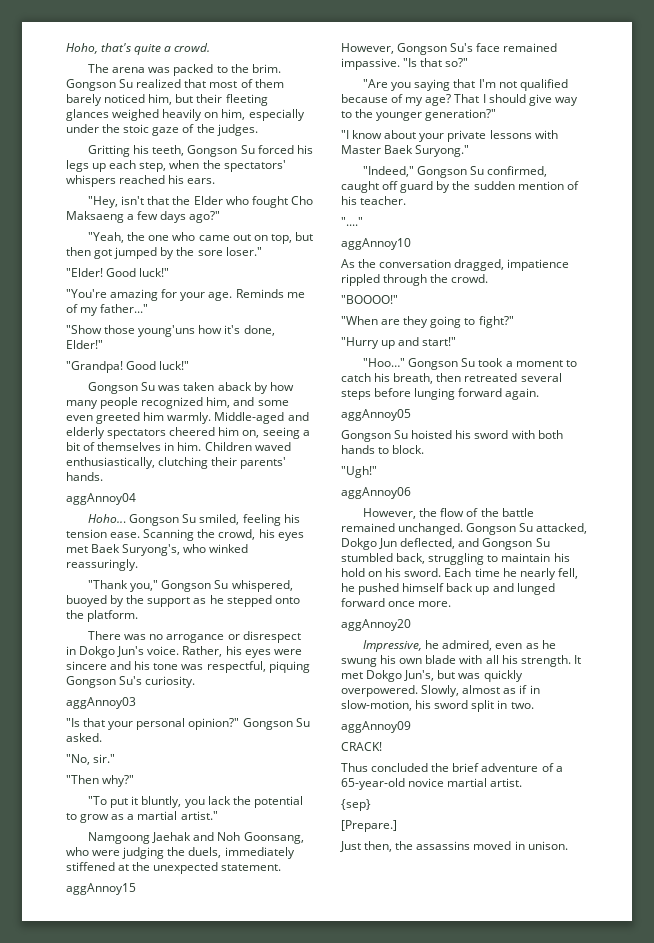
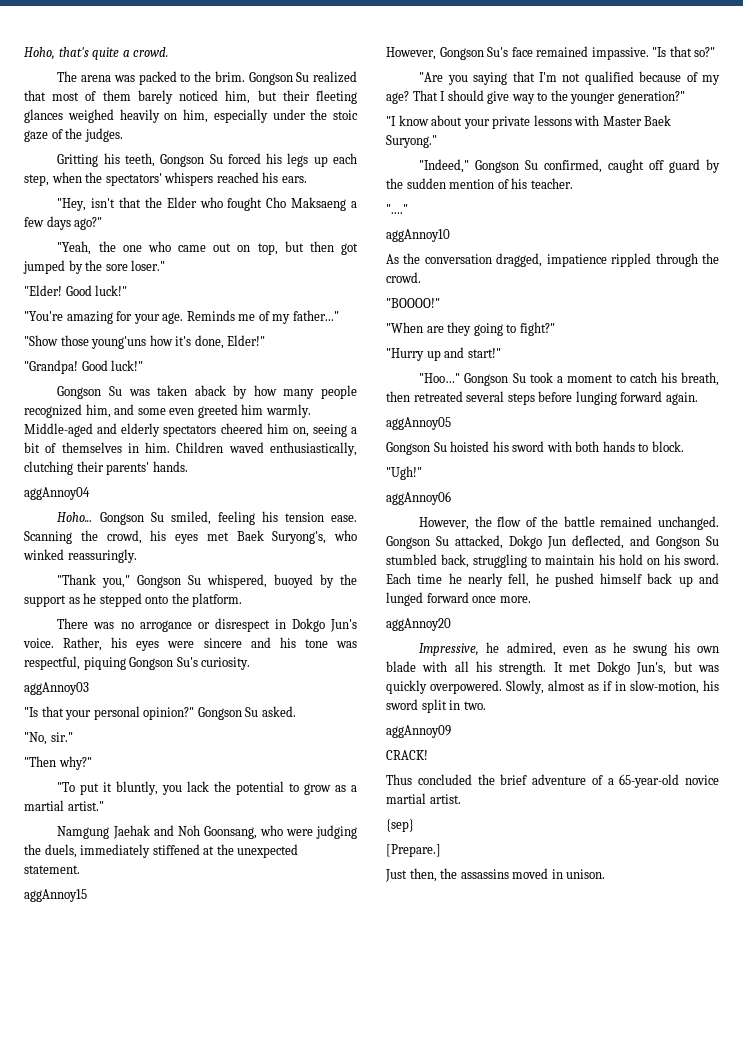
[88,832,151,844] Namgoong -> [57,826,110,839] Namgung

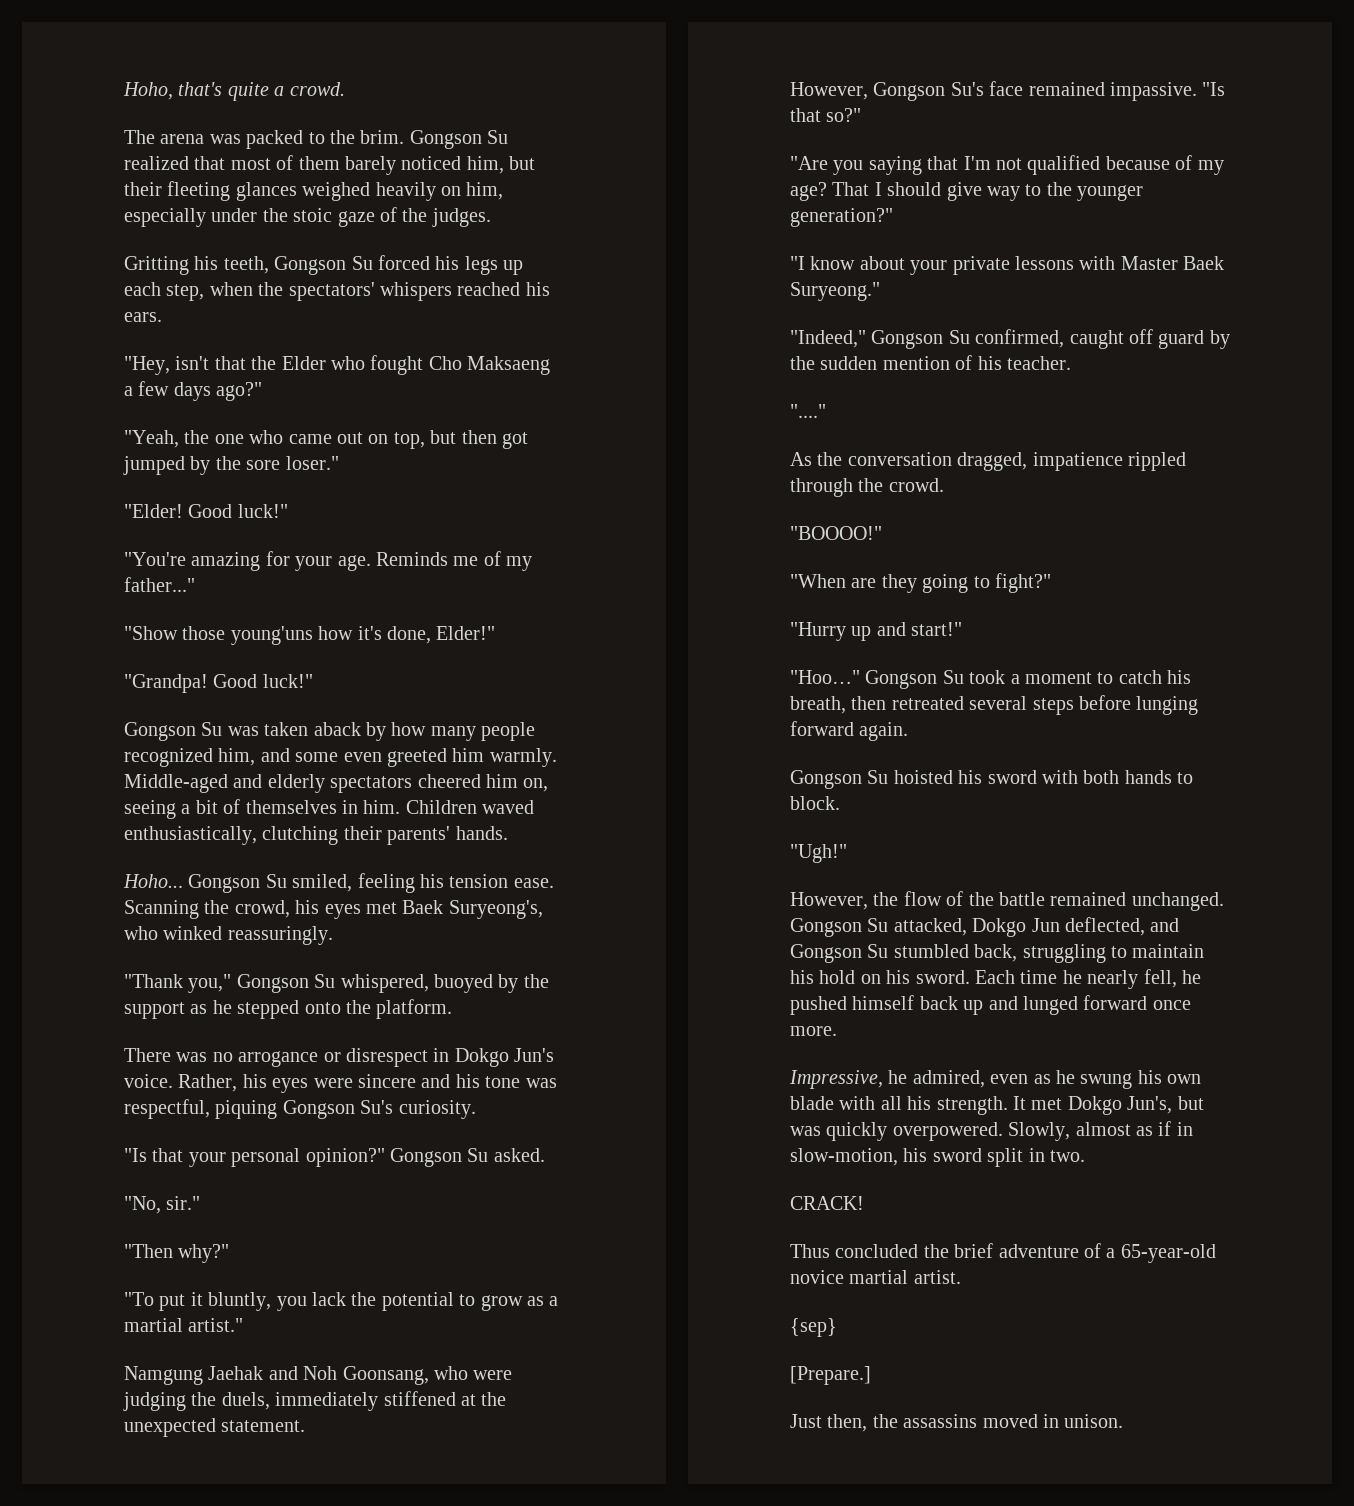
[24,487,90,500] // aggAnnoy04 -> (508, 833) none
[272,531,327,544] Suryong's, -> [448,900,543,919] Suryeong's,
[24,682,89,695] // aggAnnoy03 -> (476, 1109) none
[24,889,87,902] // aggAnnoy15 -> (306, 1426) none
[386,135,437,148] Suryong." -> [790,282,880,301] Suryeong."
[386,229,450,242] // aggAnnoy10 -> (826, 411) none
[386,417,451,430] // aggAnnoy05 -> (909, 731) none
[386,491,451,505] // aggAnnoy06 -> (847, 853) none
[386,618,451,631] // aggAnnoy20 -> (837, 1031) none
[386,725,451,738] // aggAnnoy09 -> (1085, 1156) none

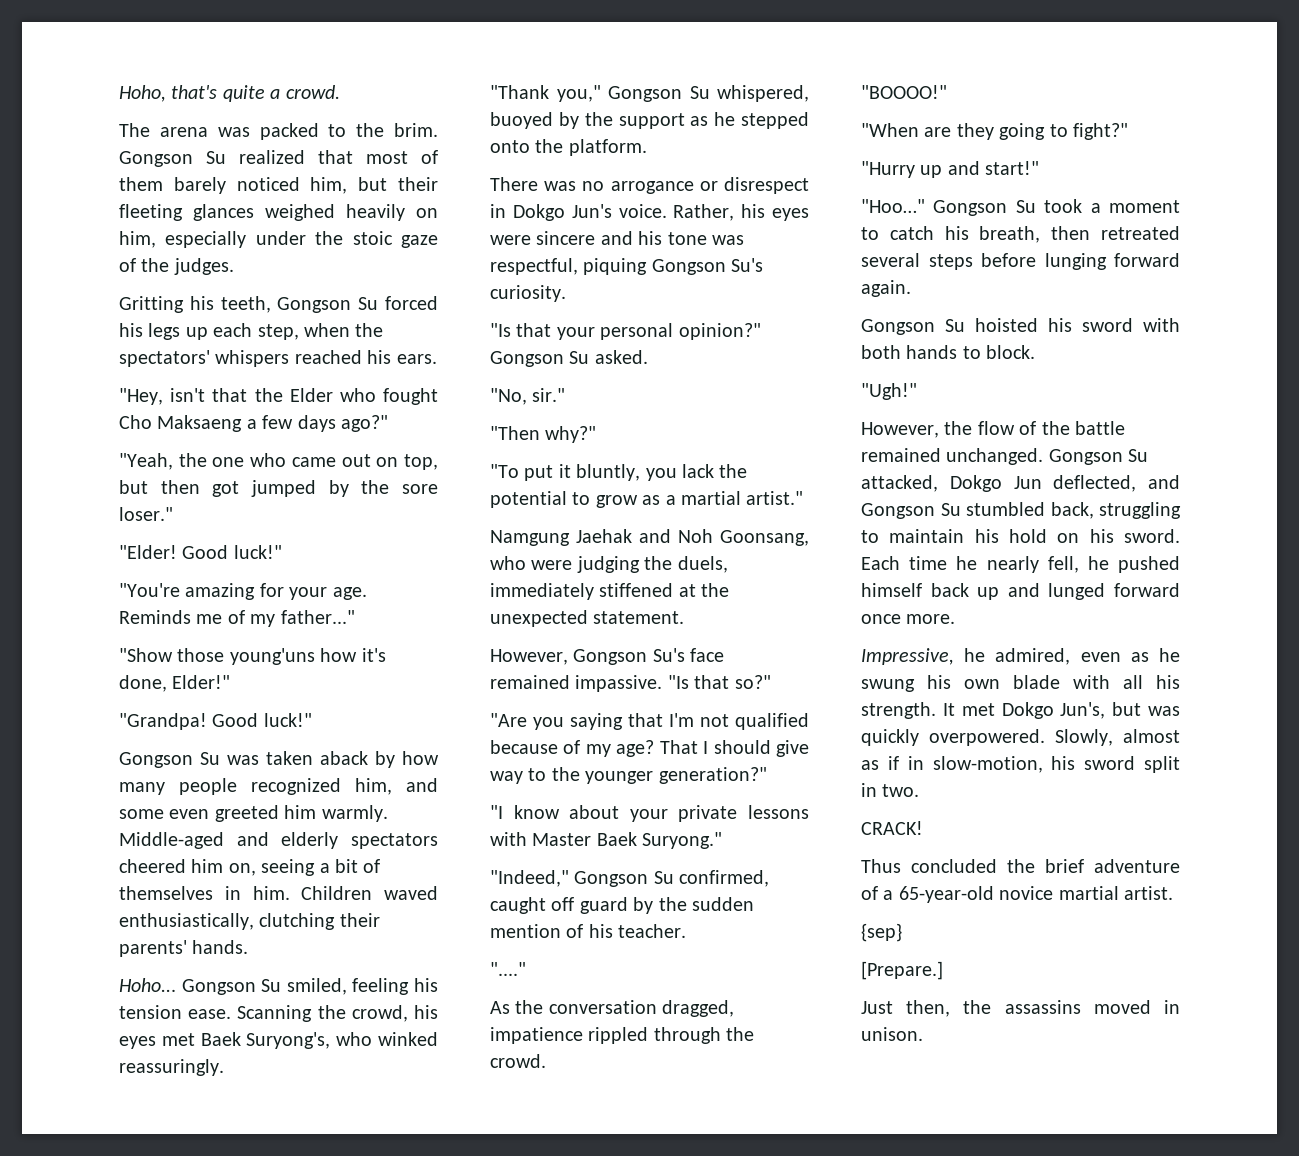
[448,900,543,919] Suryeong's, -> [246,1032,331,1049] Suryong's,
[790,282,880,301] Suryeong." -> [642,832,723,849] Suryong."

